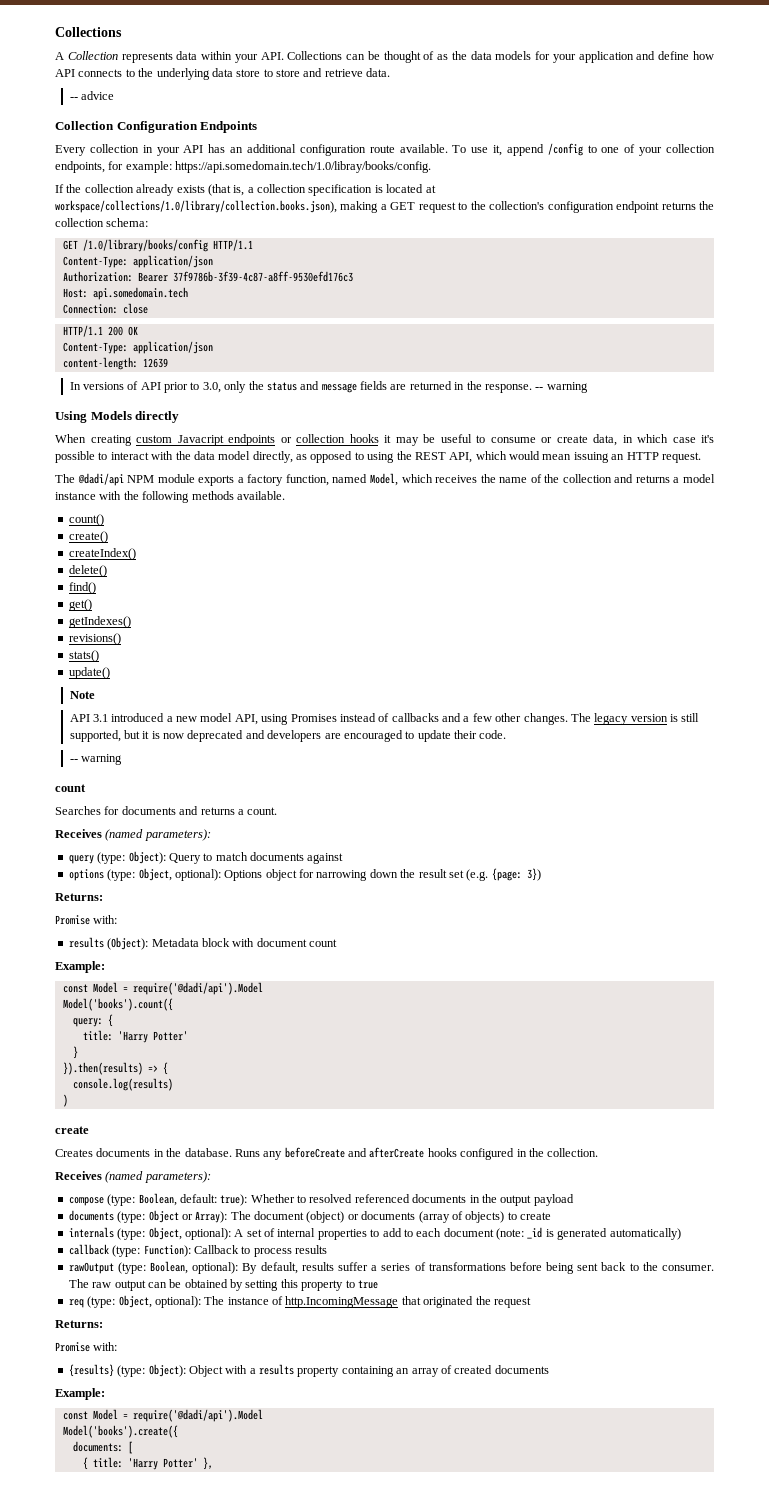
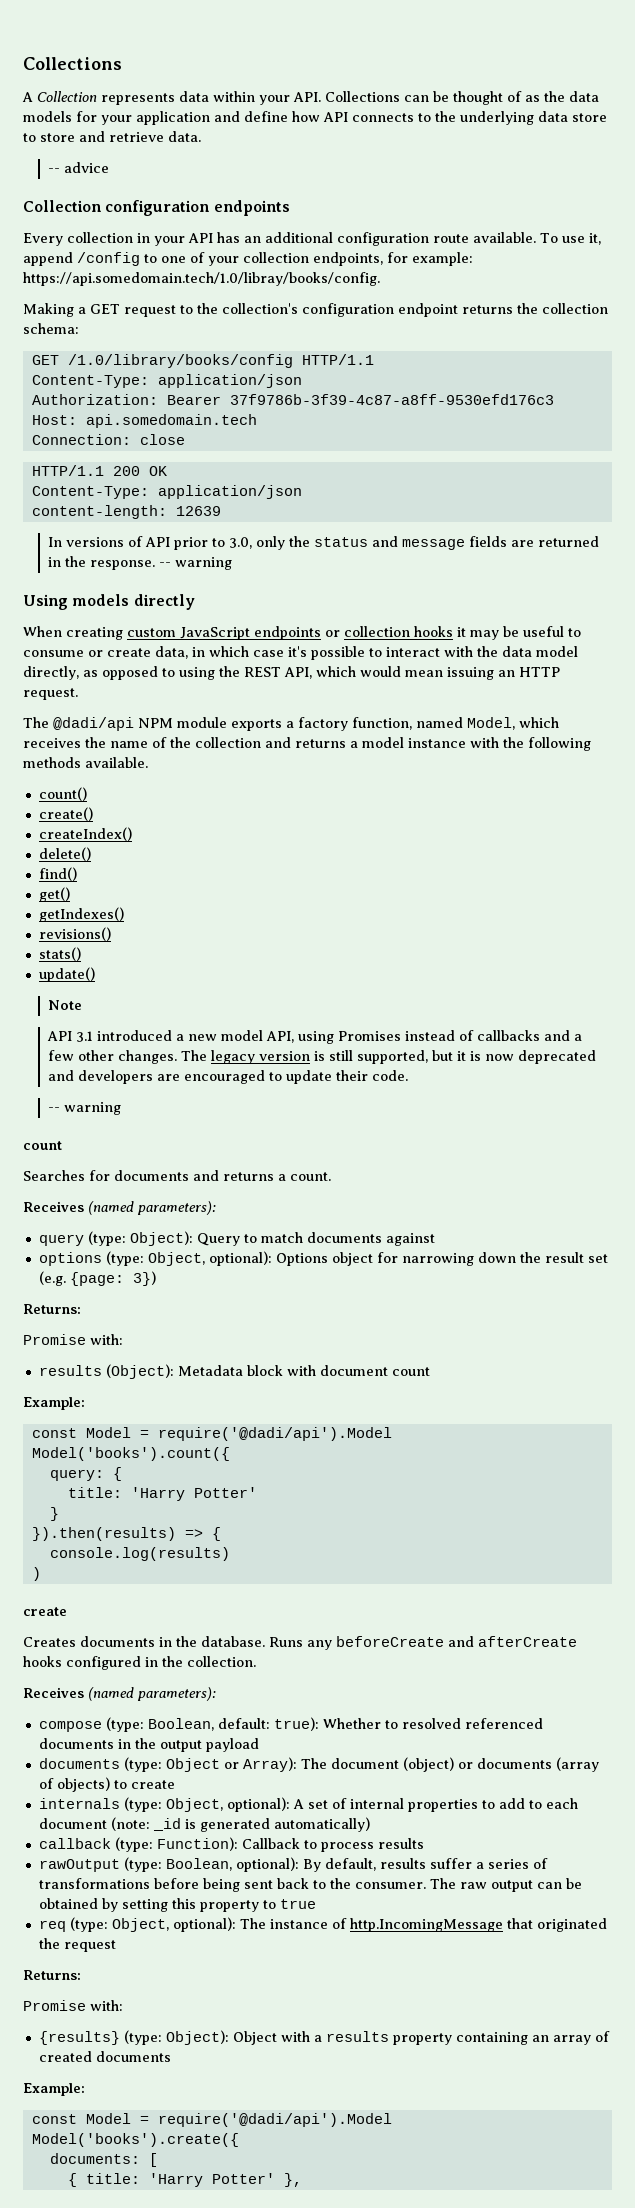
[116,121,258,133] Configuration Endpoints -> [105,200,290,216] configuration endpoints
[55,184,436,196] [55,200,379,213] If the collection already exists (that is, a collection specification is located at workspace/collections/1.0/library/collection.books.json), making -> [23,303,74,317] Making
[90,411,132,420] Models -> [72,594,130,606] models
[177,435,224,446] Javacript -> [180,627,250,640] JavaScript

